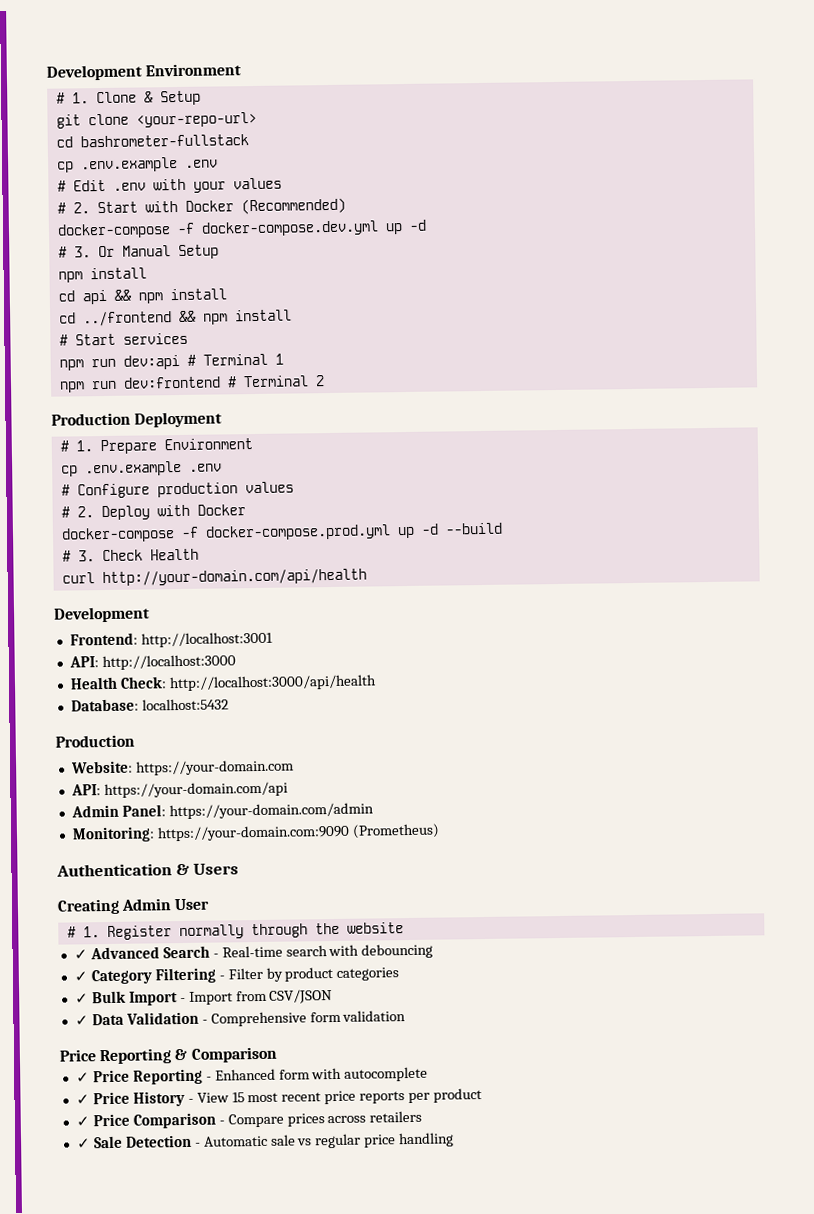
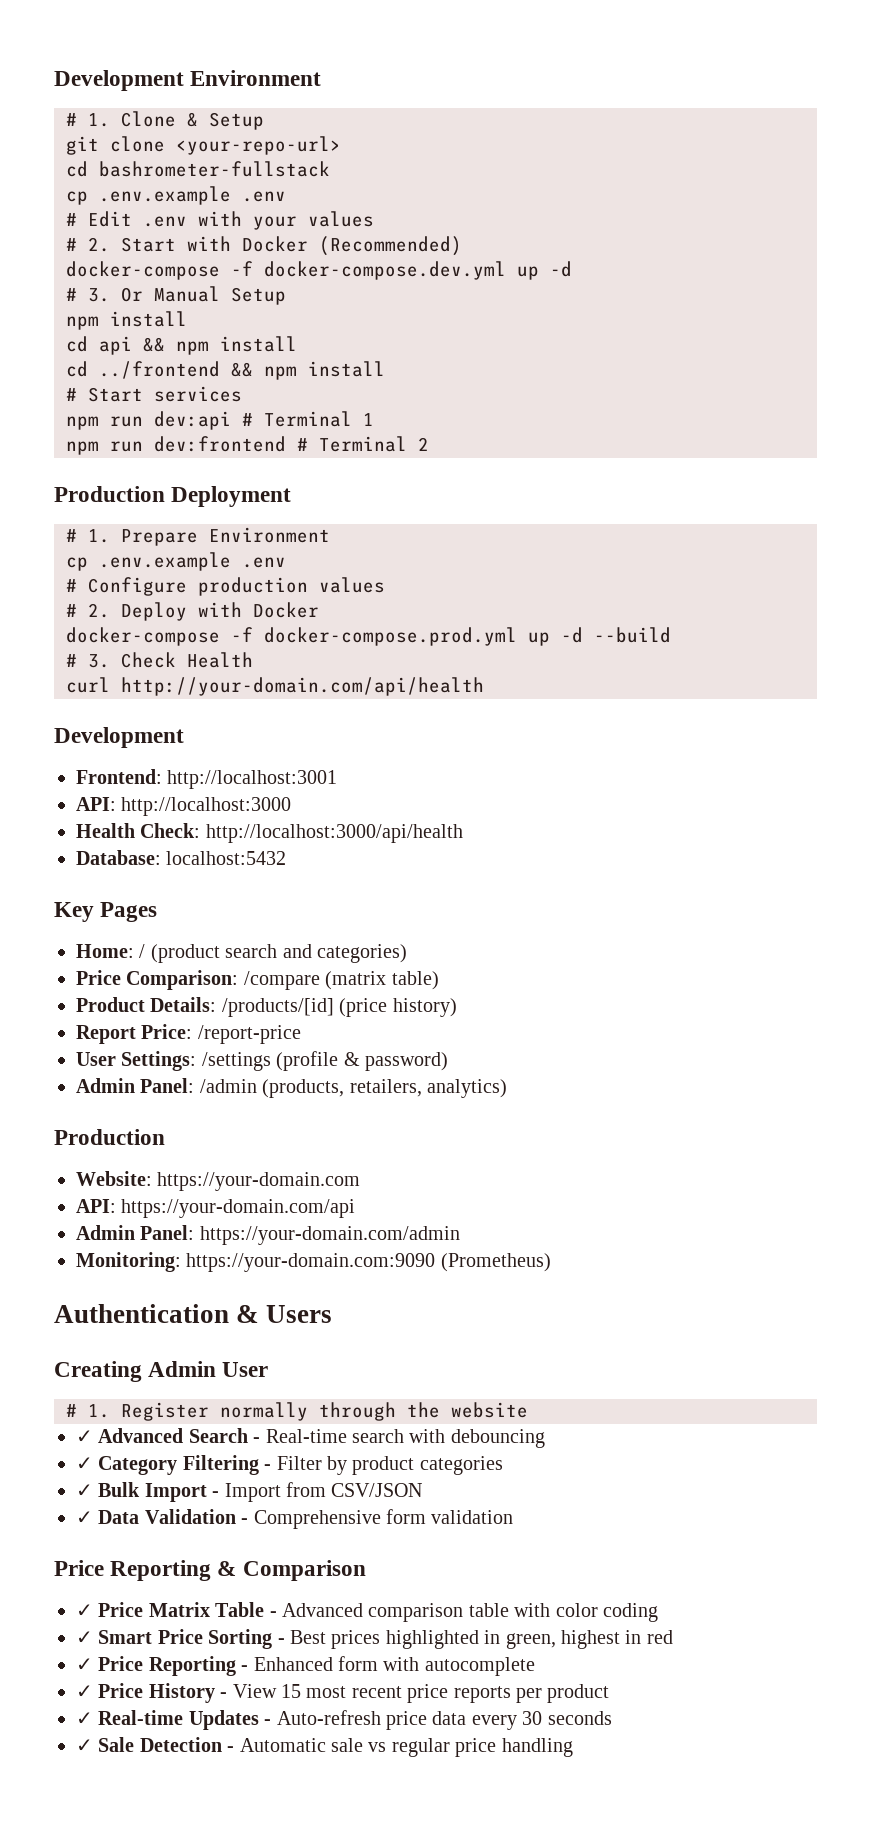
(229, 704) none -> [54,902,158,922] [76,944,407,963] [76,970,439,990] [76,997,457,1017] [76,1024,301,1044] [76,1051,448,1071] [76,1078,507,1098] // Key Pages // Home: / (product search and categories) // Price Comparison: /compare (matrix table) // Product Details: /products/[id] (price history) // Report Price: /report-price // User Settings: /settings (profile & password) // Admin Panel: /admin (products, retailers, analytics)
(278, 1054) none -> [76,1602,658,1622] [76,1629,673,1649] // ✓ Price Matrix Table - Advanced comparison table with color coding // ✓ Smart Price Sorting - Best prices highlighted in green, highest in red
[92,1110,423,1129] Price Comparison - Compare prices across retailers -> [98,1710,612,1730] Real-time Updates - Auto-refresh price data every 30 seconds

